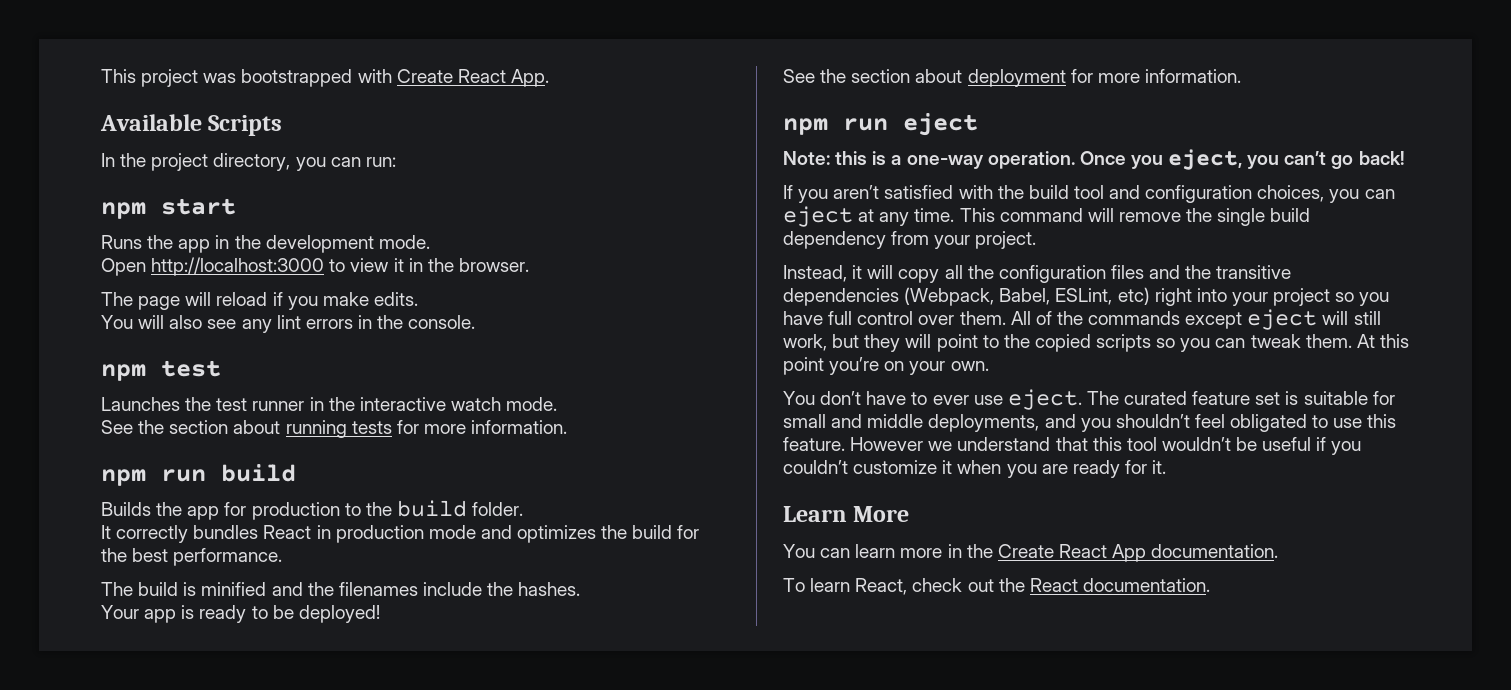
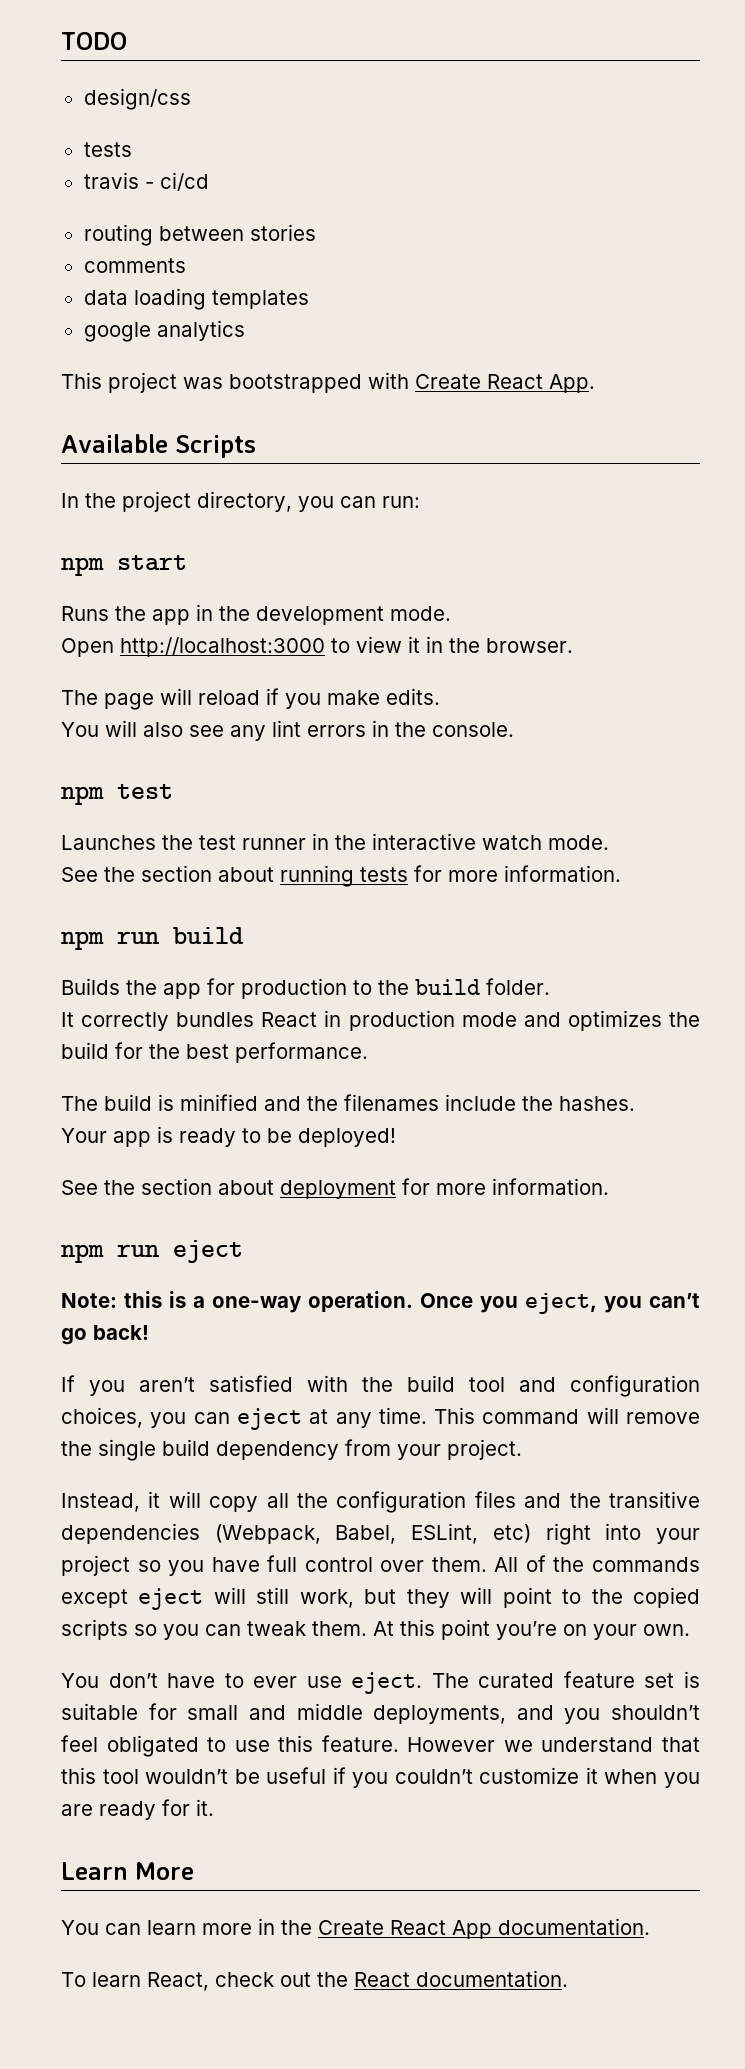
(101, 76) none -> [61,32,127,50] [83,88,191,110] [83,142,132,157] [83,172,209,191] [83,224,316,246] [83,258,186,273] [83,288,309,310] [83,320,245,342] TODO // design/css // tests // travis - ci/cd // routing between stories // comments // data loading templates // google analytics //

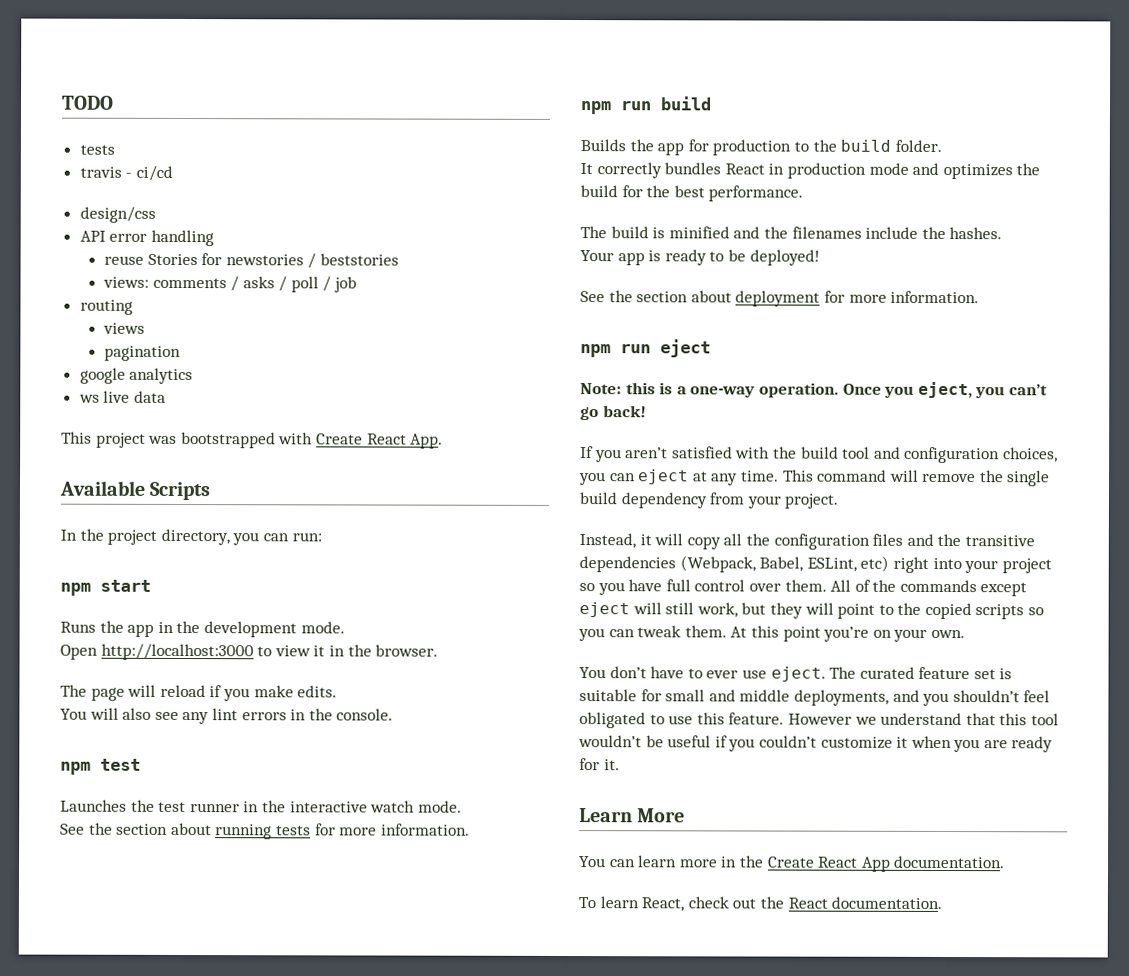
[83,88,191,110] // design/css -> (114, 102) none
[83,224,316,246] [83,258,186,273] [83,288,309,310] routing between stories // comments // data loading templates -> [79,206,156,223] [79,229,214,247] [103,253,399,269] [102,276,358,293] [79,299,133,315] [102,322,145,334] [103,345,181,361] design/css // API error handling // reuse Stories for newstories / beststories // views: comments / asks / poll / job // routing // views // pagination
(245, 330) none -> [78,390,166,403] // ws live data

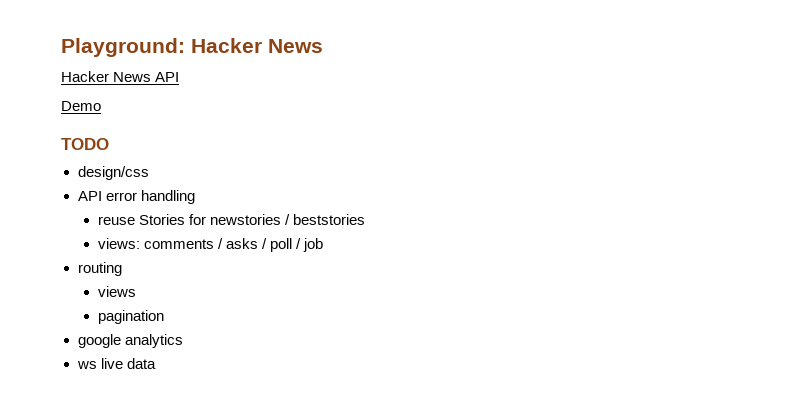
[61,95,114,110] [79,144,115,155] [79,165,173,181] TODO // tests // travis - ci/cd -> [61,38,323,57] [61,71,180,82] [61,101,101,111] [61,138,109,150] Playground: Hacker News // Hacker News API // Demo // TODO
[61,431,444,449] [59,480,212,501] [60,528,322,546] [60,579,151,596] [60,620,345,638] [60,643,439,661] [60,684,338,702] [60,707,394,725] [60,758,141,775] [60,799,462,813] [60,822,470,840] [580,96,712,115] [580,139,942,156] [580,162,1041,180] [580,185,804,202] [580,226,1003,240] [580,249,820,266] [580,290,980,307] [580,339,711,358] [580,381,1048,399] [580,405,647,421] [580,446,1058,464] [579,469,1051,487] [579,492,839,509] [579,533,1035,550] [579,555,1052,574] [579,579,1028,597] [579,602,1045,620] [578,625,965,642] [579,666,1013,682] [579,689,1051,707] [579,712,1059,729] [578,735,1054,753] [579,758,620,771] [579,808,686,823] [579,855,1006,872] [578,896,943,912] // This project was bootstrapped with Create React App. // Available Scripts // In the project directory, you can run: // npm start // Runs the app in the development mode. // Open http://localhost:3000 to view it in the browser. // The page will reload if you make edits. // You will also see any lint errors in the console. // npm test // Launches the test runner in the interactive watch mode. // See the section about running tests for more information. // npm run build // Builds the app for production to the build folder. // It correctly bundles React in production mode and optimizes the build for the best performance. // The build is minified and the filenames include the hashes. // Your app is ready to be deployed! // See the section about deployment for more information. // npm run eject // Note: this is a one-way operation. Once you eject, you can’t go back! // If you aren’t satisfied with the build tool and configuration choices, you can eject at any time. This command will remove the single build dependency from your project. // Instead, it will copy all the configuration files and the transitive dependencies (Webpack, Babel, ESLint, etc) right into your project so you have full control over them. All of the commands except eject will still work, but they will point to the copied scripts so you can tweak them. At this point you’re on your own. // You don’t have to ever use eject. The curated feature set is suitable for small and middle deployments, and you shouldn’t feel obligated to use this feature. However we understand that this tool wouldn’t be useful if you couldn’t customize it when you are ready for it. // Learn More // You can learn more in the Create React App documentation. // To learn React, check out the React documentation. -> (156, 363) none

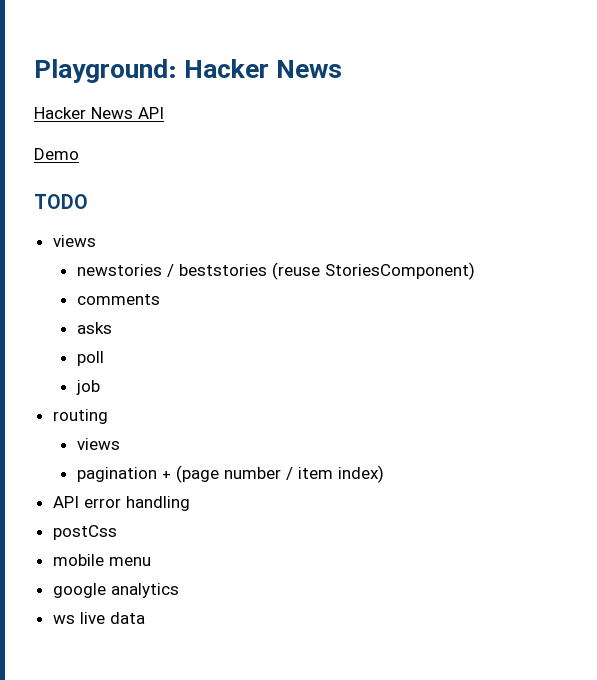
[77,166,149,180] [77,190,195,204] [97,214,207,225] design/css // API error handling // reuse Stories for -> [52,235,96,247] views //
[97,238,140,249] // views: -> [271,262,475,280] (reuse StoriesComponent) //
[218,238,224,249] / -> (160, 299) //
[262,238,268,249] / -> (112, 328) //
[296,238,302,249] / -> (104, 358) //
(164, 317) none -> [161,465,384,483] [52,496,190,511] [52,525,117,540] [52,554,151,566] + (page number / item index) // API error handling // postCss // mobile menu

